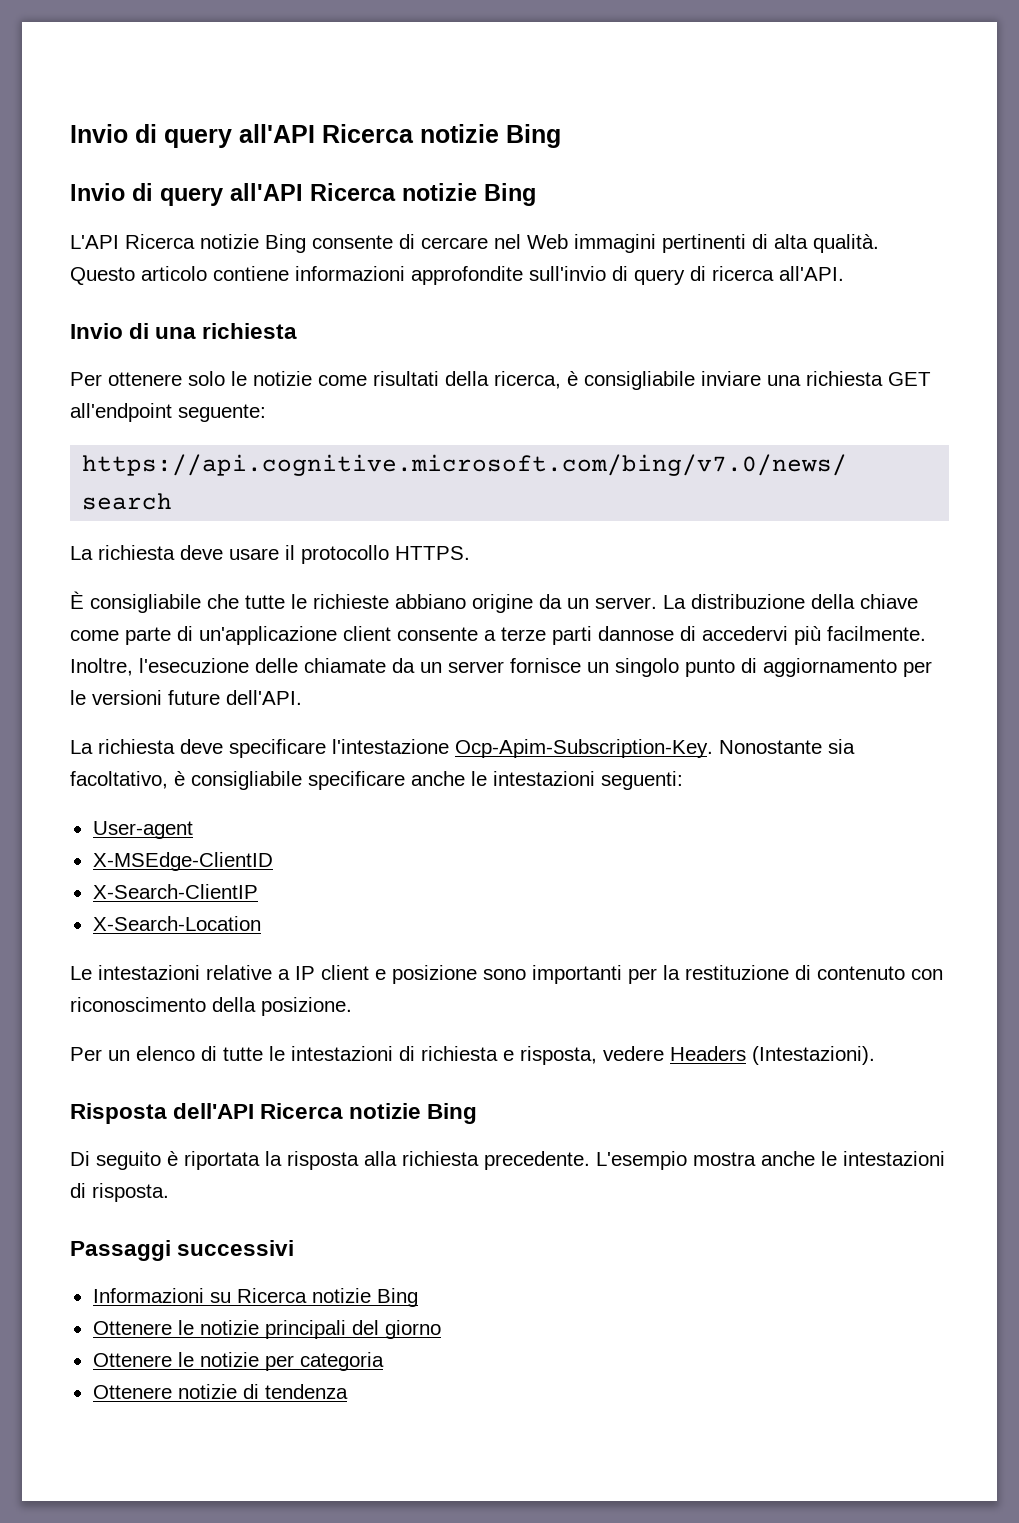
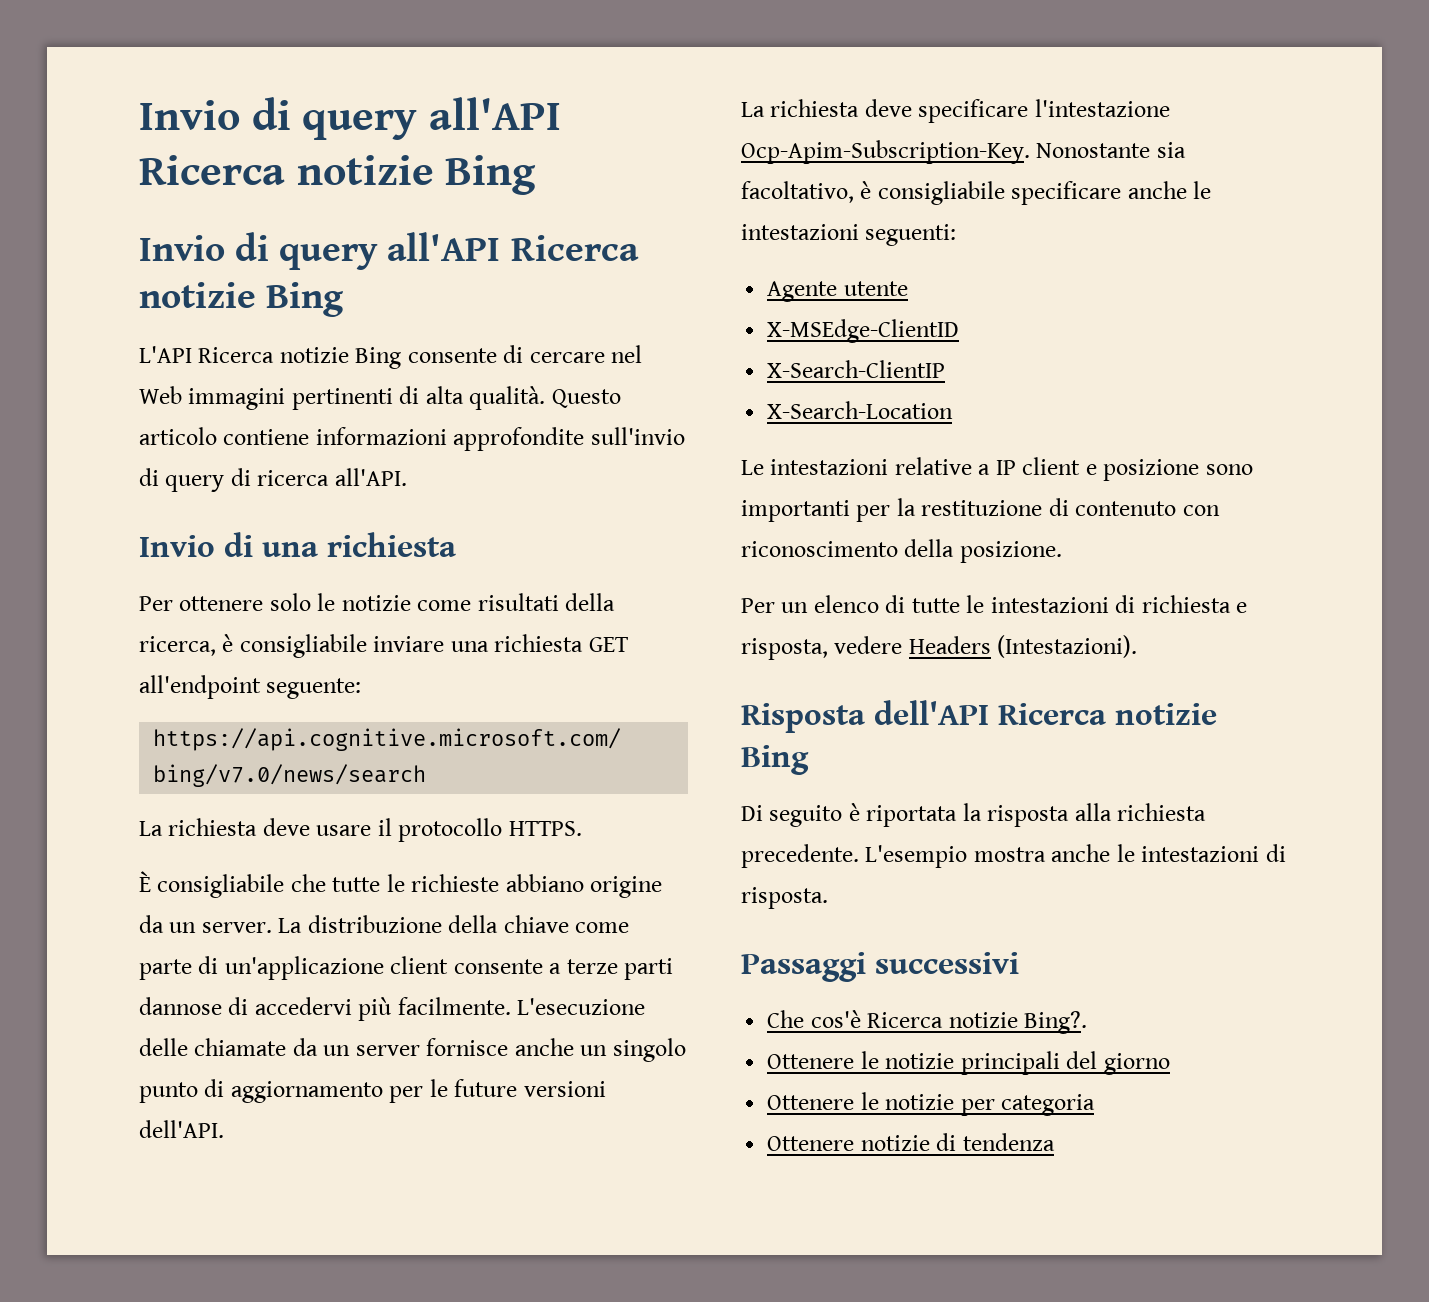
[70,658,249,676] Inoltre, l'esecuzione -> [517,998,646,1015] L'esecuzione
(581, 665) none -> [514,1038,574,1056] anche
[92,690,220,705] versioni future -> [454,1079,606,1097] future versioni
[92,821,193,839] User-agent -> [767,281,908,302] Agente utente
[92,1288,418,1307] Informazioni su Ricerca notizie Bing -> [767,1010,1088,1034] Che cos'è Ricerca notizie Bing?.

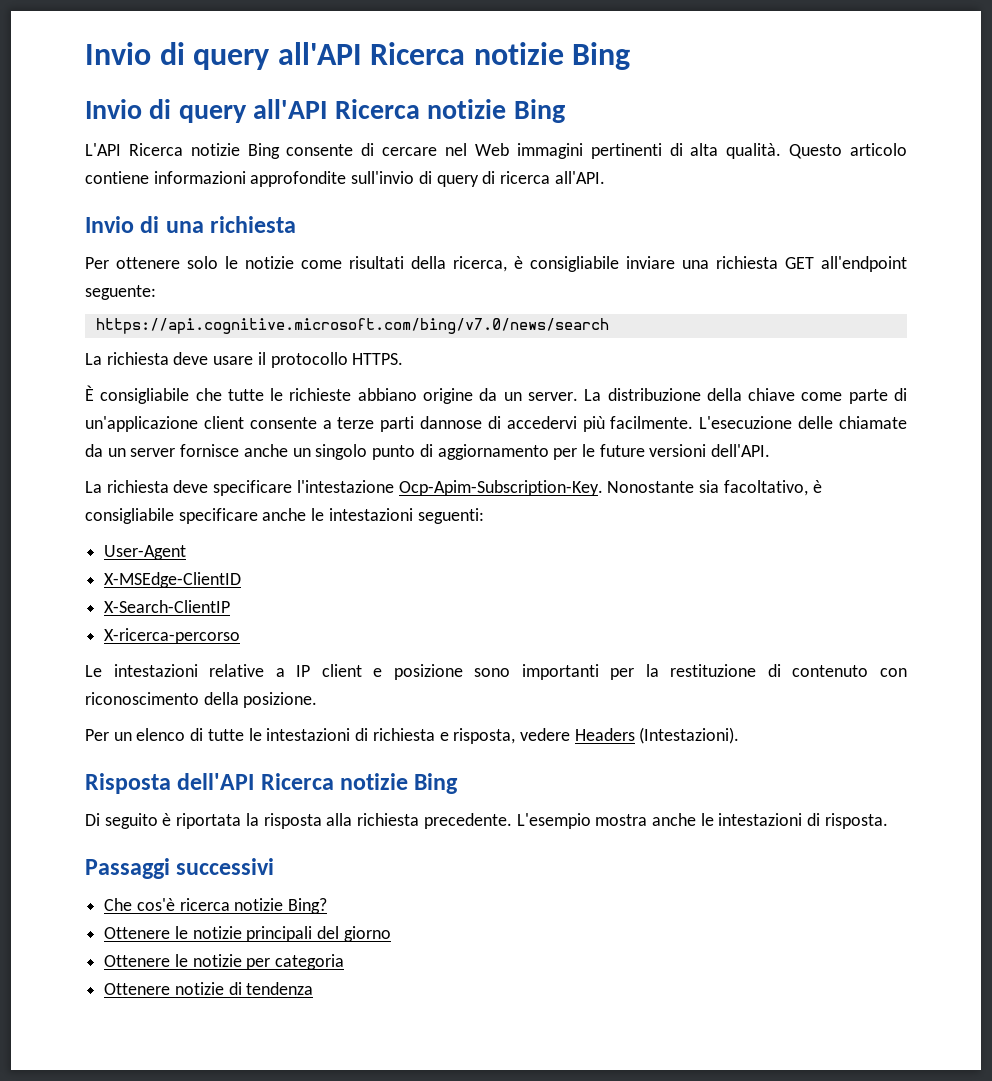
[767,281,908,302] Agente utente -> [104,545,187,560] User-Agent
[767,401,954,419] X-Search-Location -> [104,628,241,644] X-ricerca-percorso
[867,1011,1088,1034] Ricerca notizie Bing?. -> [179,898,328,914] ricerca notizie Bing?

